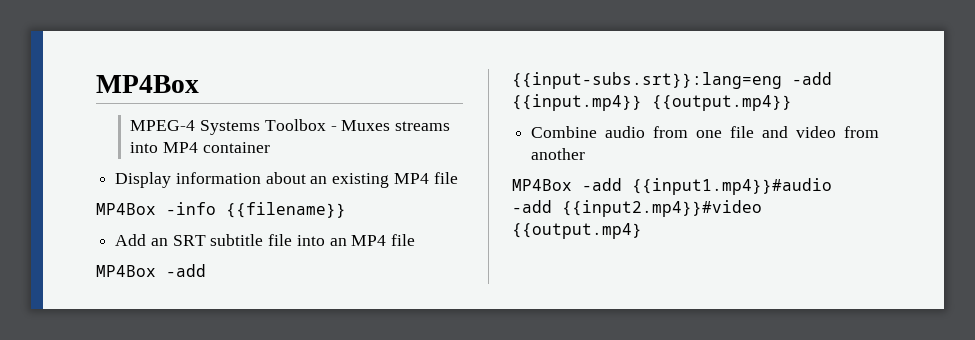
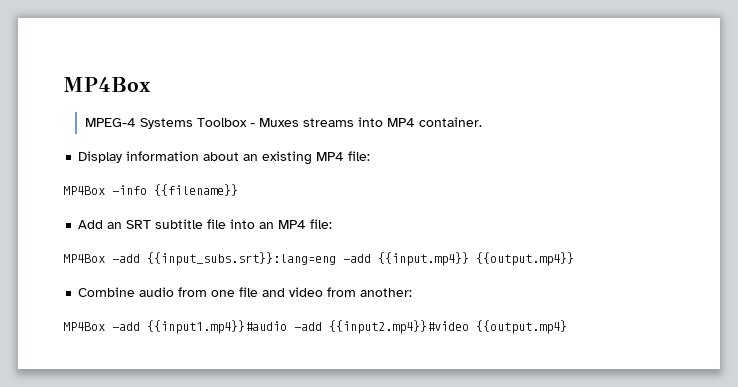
[202,142,270,153] container -> [418,117,482,127] container.
[433,172,458,184] file -> [348,151,371,161] file:
[391,234,416,246] [96,264,206,277] [512,72,782,89] file // MP4Box -add {{input-subs.srt}}:lang=eng -> [310,219,333,229] [63,252,336,266] file: // MP4Box -add {{input_subs.srt}}:lang=eng
[531,148,586,160] another -> [360,288,413,297] another:

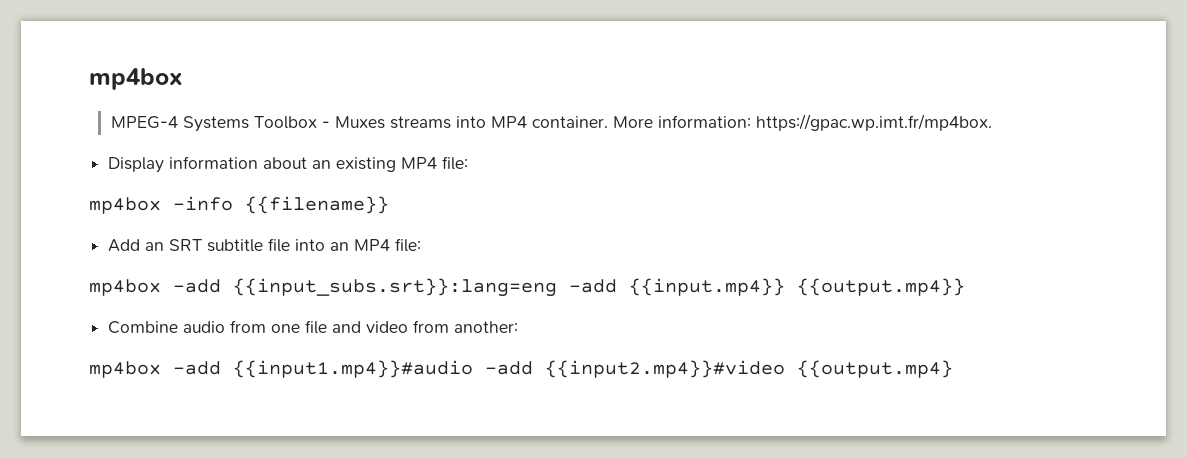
[63,77,151,92] MP4Box -> [89,68,183,90] mp4box
(482, 122) none -> [612,114,992,131] More information: https://gpac.wp.imt.fr/mp4box.
[63,186,105,195] MP4Box -> [89,197,161,214] mp4box
[63,254,105,263] MP4Box -> [89,279,161,296] mp4box
[63,322,105,331] MP4Box -> [89,361,161,378] mp4box

